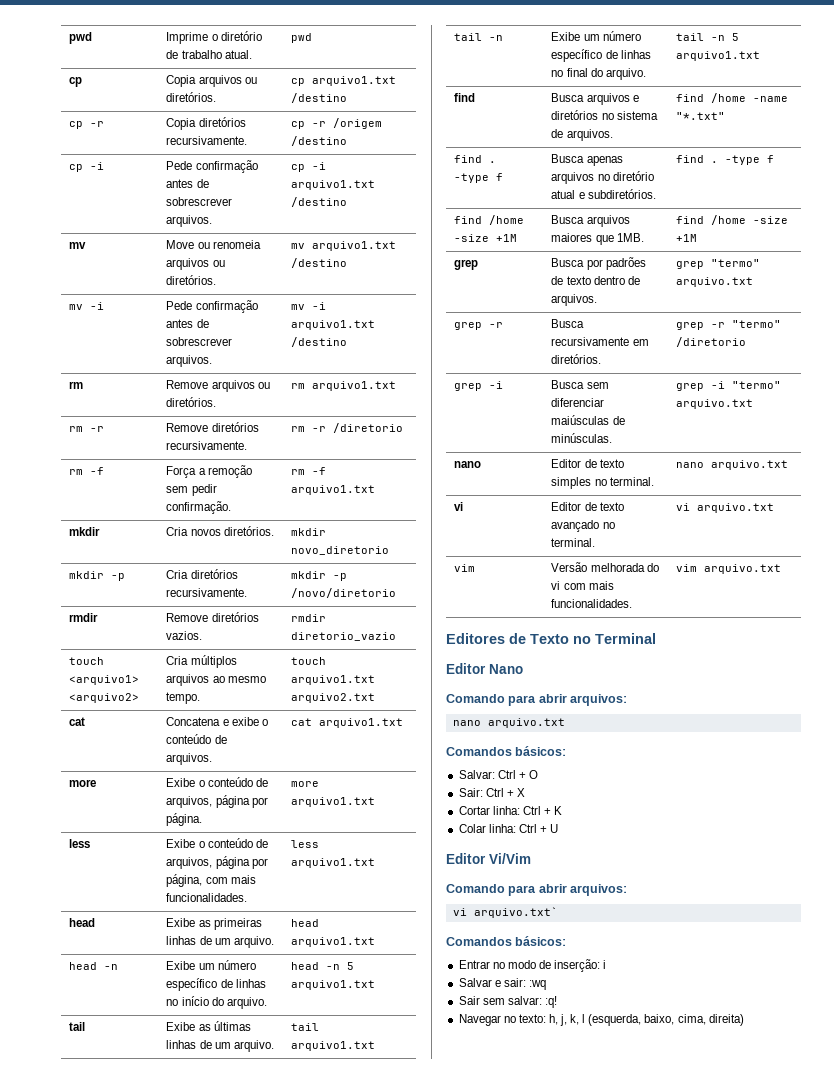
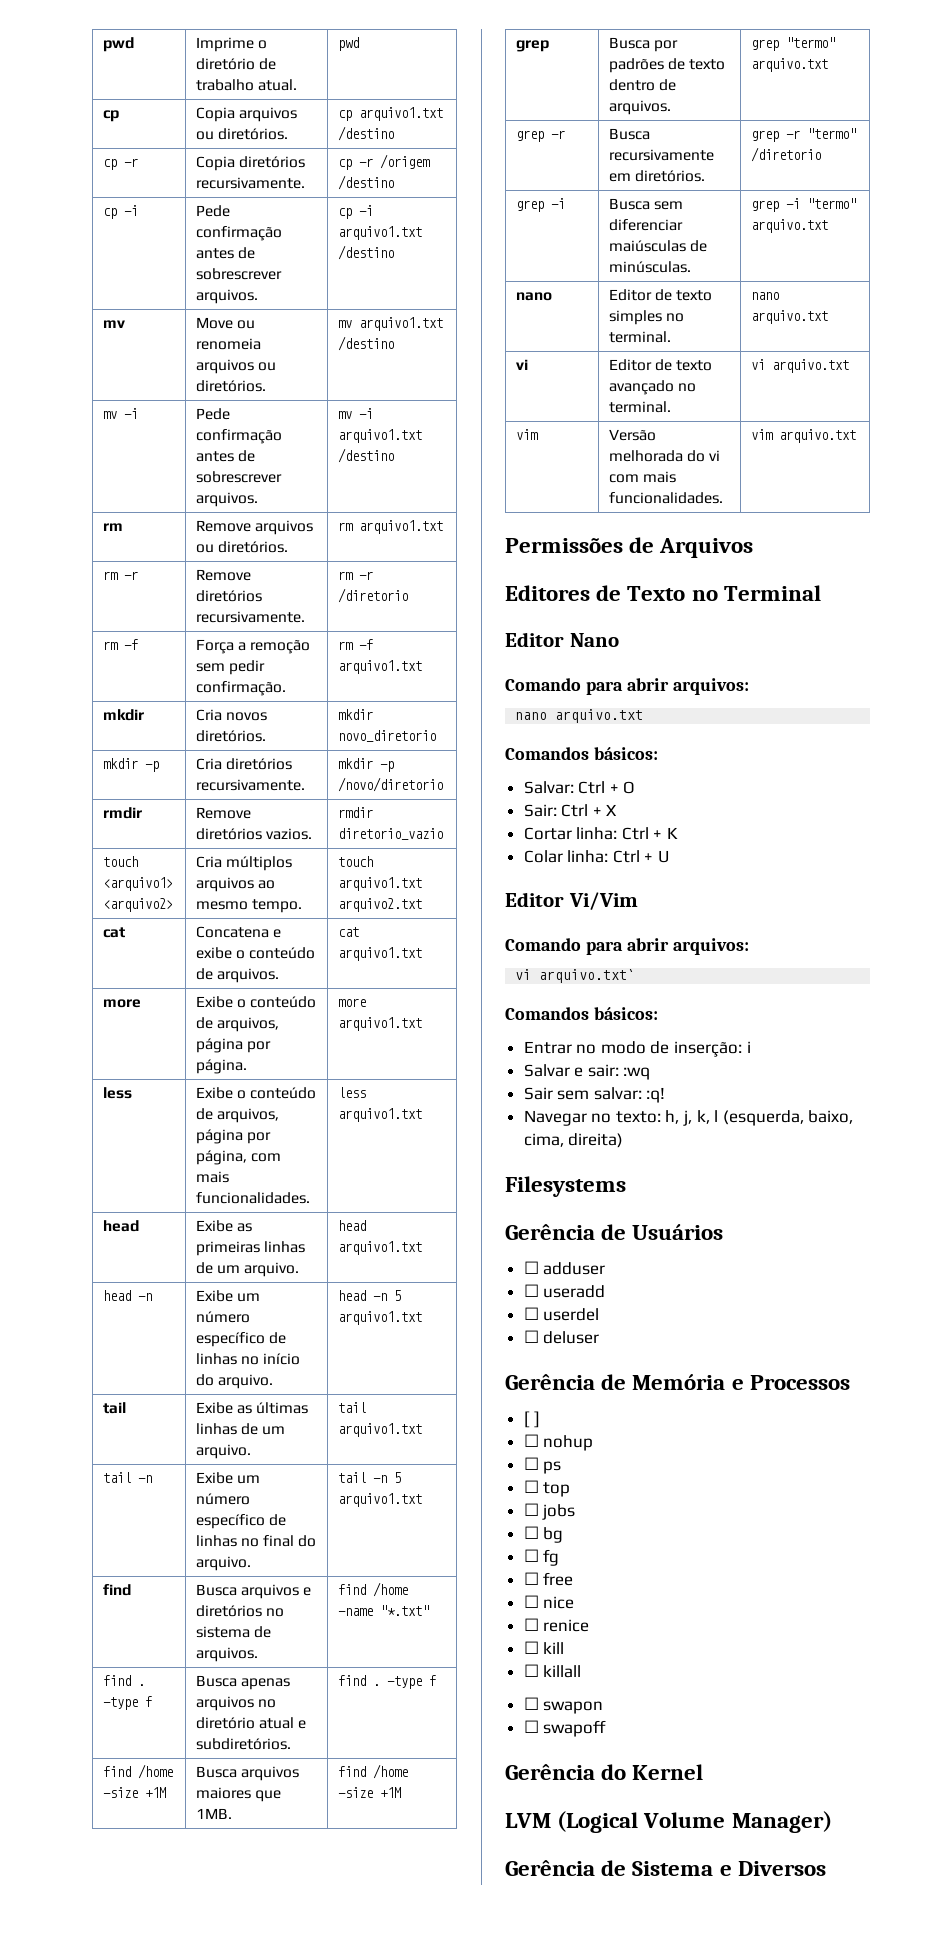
(782, 569) none -> [505,537,754,558] // Permissões de Arquivos
(744, 1020) none -> [505,1176,626,1197] [505,1224,724,1240] [523,1261,606,1275] [523,1284,606,1298] [523,1307,600,1321] [523,1330,600,1344] [505,1374,850,1390] [523,1411,541,1428] [523,1434,594,1451] [523,1457,562,1474] [523,1480,571,1497] [523,1503,576,1520] [523,1526,564,1543] [523,1549,560,1566] [523,1572,574,1586] [523,1595,575,1609] [523,1618,590,1632] [523,1641,565,1654] [523,1664,582,1678] [523,1697,604,1714] [523,1720,607,1737] [505,1764,704,1780] [505,1811,832,1833] [505,1860,826,1876] // Filesystems // Gerência de Usuários // ☐ adduser // ☐ useradd // ☐ userdel // ☐ deluser // Gerência de Memória e Processos // [ ] // ☐ nohup // ☐ ps // ☐ top // ☐ jobs // ☐ bg // ☐ fg // ☐ free // ☐ nice // ☐ renice // ☐ kill // ☐ killall // ☐ swapon // ☐ swapoff // Gerência do Kernel // LVM (Logical Volume Manager) // Gerência de Sistema e Diversos

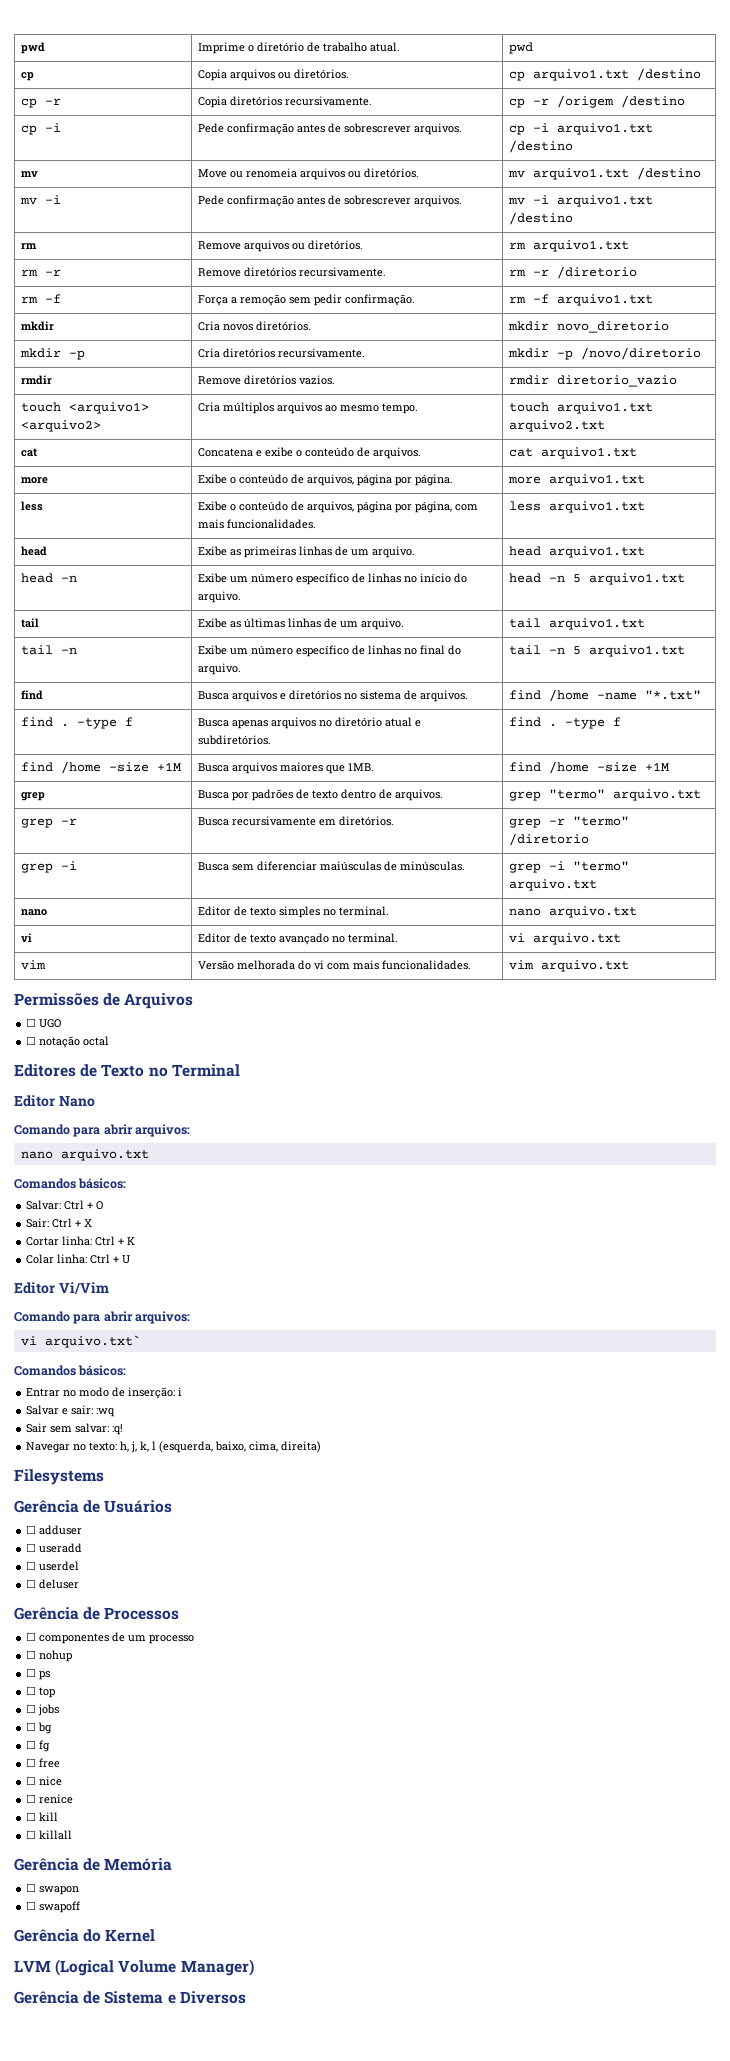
(754, 548) none -> [26,1018,62,1028] [26,1036,110,1048] // ☐ UGO // ☐ notação octal
[632,1374,744,1390] Memória e -> (101, 1613) none
[523,1411,541,1428] [ ] -> [26,1632,195,1644] ☐ componentes de um processo
(582, 1671) none -> [14,1858,173,1871] // Gerência de Memória

